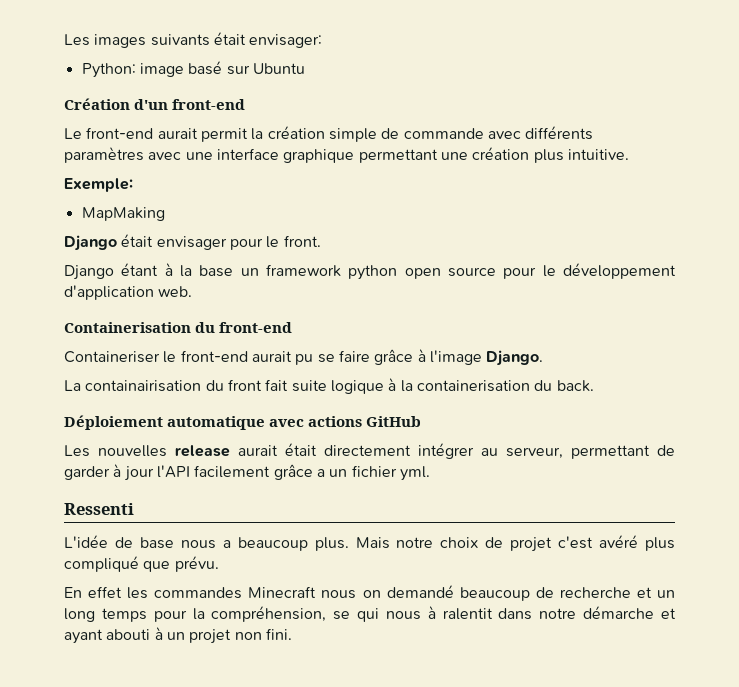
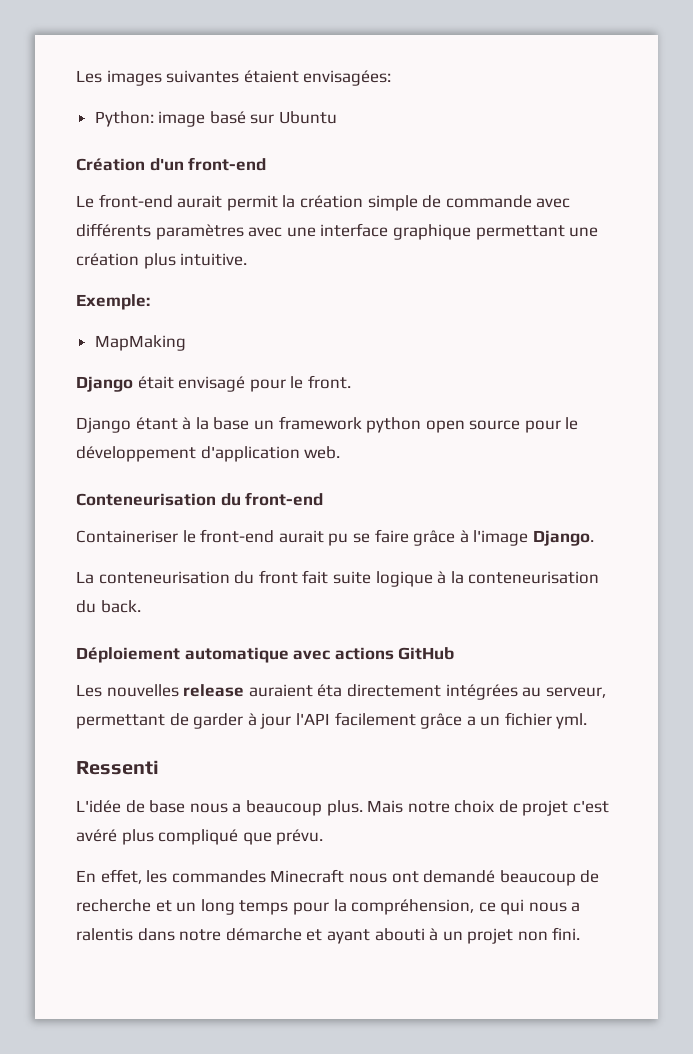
[150,32,323,48] suivants était envisager: -> [166,70,392,86] suivantes étaient envisagées:
[156,236,227,250] envisager -> [178,376,246,392] envisagé
[64,322,191,333] Containerisation -> [76,493,216,506] Conteneurisation
[85,380,202,392] containairisation -> [98,571,230,584] conteneurisation
[416,380,530,392] containerisation -> [468,571,600,584] conteneurisation
[238,443,474,459] aurait était directement intégrer -> [248,684,518,700] auraient éta directement intégrées
[88,586,123,598] effet -> [100,869,142,884] effet,
[362,590,381,598] on -> [391,871,419,883] ont
[333,611,351,620] se -> [478,902,496,912] ce
[427,606,493,620] à ralentit -> [571,902,581,912] [76,928,133,941] a ralentis

